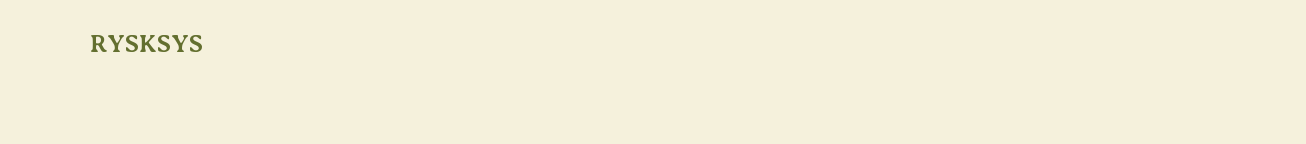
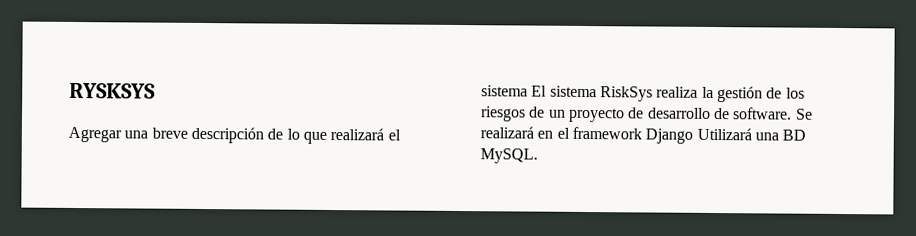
(203, 43) none -> [68,126,401,144] [481,85,805,103] [480,106,813,123] [480,126,807,144] [480,148,538,164] // Agregar una breve descripción de lo que realizará el sistema El sistema RiskSys realiza la gestión de los riesgos de un proyecto de desarrollo de software. Se realizará en el framework Django Utilizará una BD MySQL.

